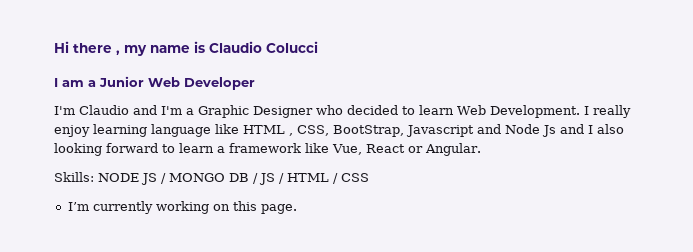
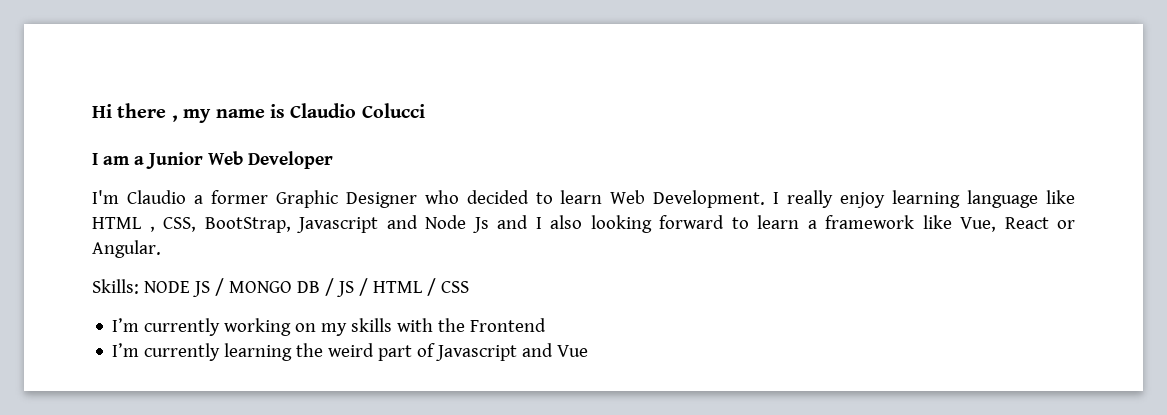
[133,105,194,115] and I'm a -> [193,190,268,204] a former
[232,201,297,214] this page. -> [321,318,547,336] [112,343,589,361] my skills with the Frontend // I’m currently learning the weird part of Javascript and Vue

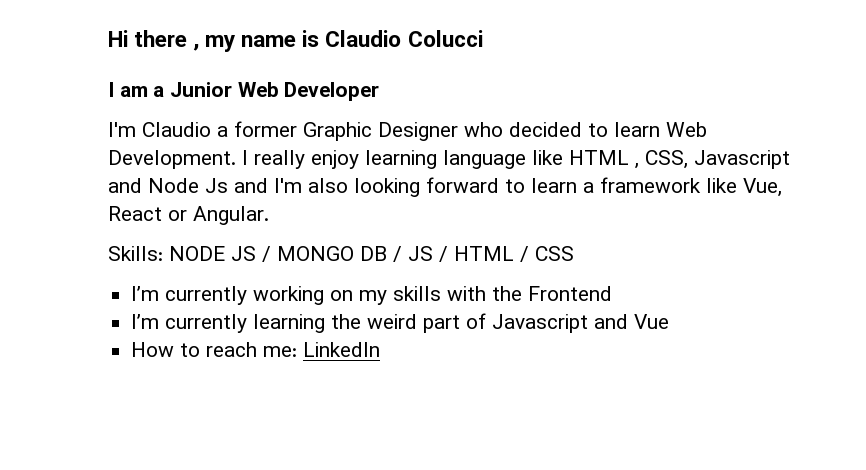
[204,217,291,233] BootStrap, -> (688, 159) none
[535,217,542,229] I -> [274,178,302,193] I'm
(589, 351) none -> [131,342,381,357] // How to reach me: LinkedIn

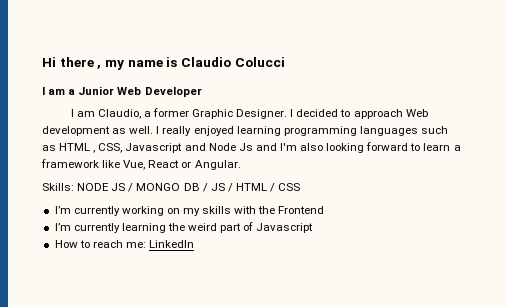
[108,121,707,141] [108,150,563,169] I'm Claudio a former Graphic Designer who decided to learn Web Development. I really enjoy learning language like -> [70,108,428,119] [42,126,448,136] [42,145,56,151] I am Claudio, a former Graphic Designer. I decided to approach Web development as well. I really enjoyed learning programming languages such as
[594,314,670,329] and Vue -> (314, 228) none

